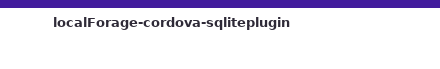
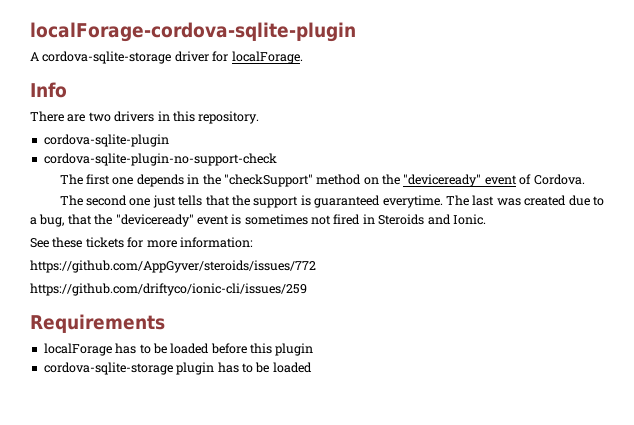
[53,17,290,30] localForage-cordova-sqliteplugin -> [30,22,356,42] [30,51,303,64] [30,82,67,98] [30,111,260,124] [43,134,169,147] [43,153,277,166] [59,174,585,187] [59,195,604,208] [30,214,486,227] [30,237,253,248] [30,260,316,273] [30,283,307,296] [30,314,165,333] [43,343,314,356] [43,362,312,375] localForage-cordova-sqlite-plugin // A cordova-sqlite-storage driver for localForage. // Info // There are two drivers in this repository. // cordova-sqlite-plugin // cordova-sqlite-plugin-no-support-check // The first one depends in the "checkSupport" method on the "deviceready" event of Cordova. // The second one just tells that the support is guaranteed everytime. The last was created due to a bug, that the "deviceready" event is sometimes not fired in Steroids and Ionic. // See these tickets for more information: // https://github.com/AppGyver/steroids/issues/772 // https://github.com/driftyco/ionic-cli/issues/259 // Requirements // localForage has to be loaded before this plugin // cordova-sqlite-storage plugin has to be loaded

